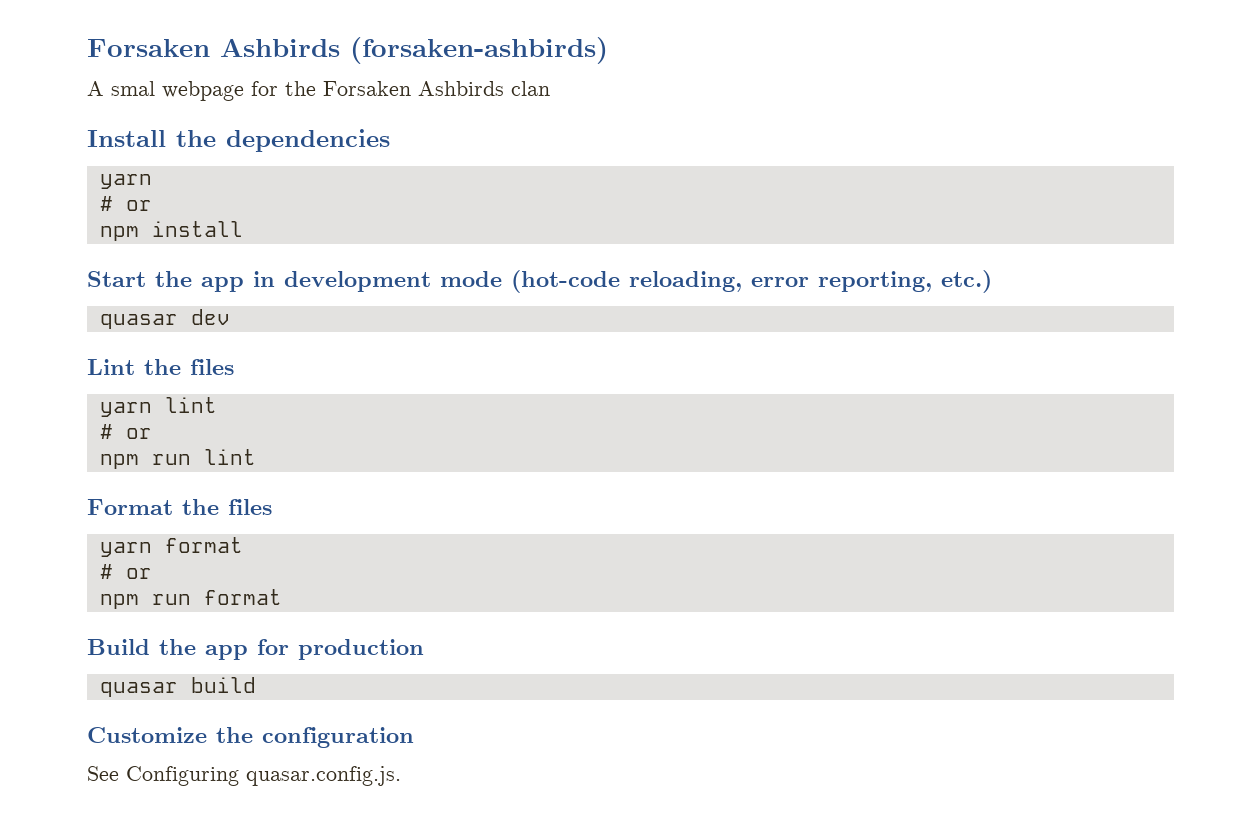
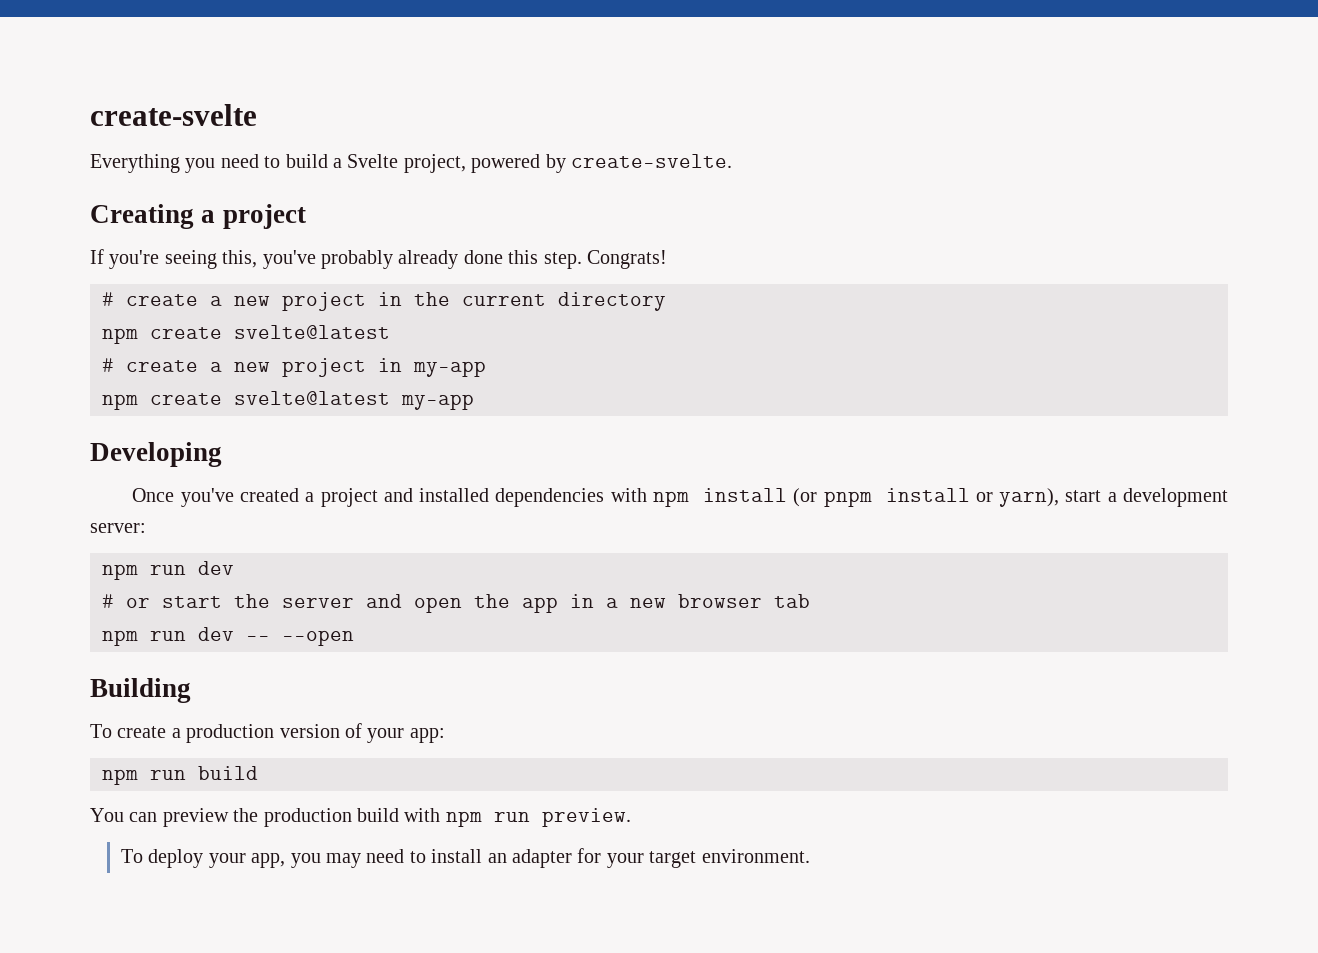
[87,37,608,64] [87,81,550,101] [87,129,390,152] [99,174,152,189] [99,196,152,211] [99,221,243,241] [87,270,992,293] [99,309,230,329] [87,359,234,375] [99,397,217,417] [99,424,152,439] [99,449,256,469] [87,499,272,515] [99,537,243,557] [99,564,152,579] [99,589,282,609] [87,639,424,660] [99,677,256,697] [87,727,414,748] [87,766,401,786] Forsaken Ashbirds (forsaken-ashbirds) // A smal webpage for the Forsaken Ashbirds clan // Install the dependencies // yarn // # or // npm install // Start the app in development mode (hot-code reloading, error reporting, etc.) // quasar dev // Lint the files // yarn lint // # or // npm run lint // Format the files // yarn format // # or // npm run format // Build the app for production // quasar build // Customize the configuration // See Configuring quasar.config.js. -> [90,104,257,126] [90,154,732,173] [90,204,306,229] [90,249,667,269] [102,292,666,311] [102,325,390,344] [102,358,486,377] [102,391,474,410] [90,442,222,467] [132,488,1228,507] [90,523,146,533] [102,561,234,580] [102,594,810,613] [102,627,354,646] [90,678,191,703] [90,723,445,743] [102,766,258,785] [90,808,631,827] [121,848,810,868] create-svelte // Everything you need to build a Svelte project, powered by create-svelte. // Creating a project // If you're seeing this, you've probably already done this step. Congrats! // # create a new project in the current directory // npm create svelte@latest // # create a new project in my-app // npm create svelte@latest my-app // Developing // Once you've created a project and installed dependencies with npm install (or pnpm install or yarn), start a development server: // npm run dev // # or start the server and open the app in a new browser tab // npm run dev -- --open // Building // To create a production version of your app: // npm run build // You can preview the production build with npm run preview. // To deploy your app, you may need to install an adapter for your target environment.

